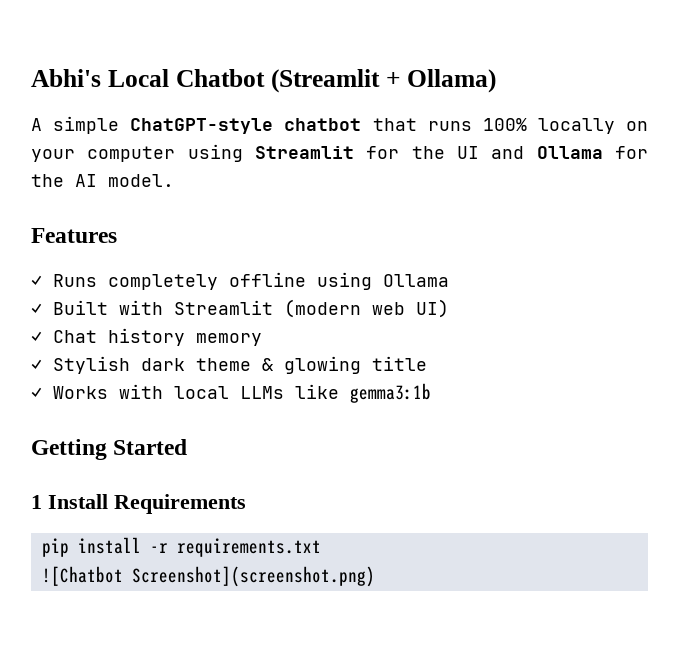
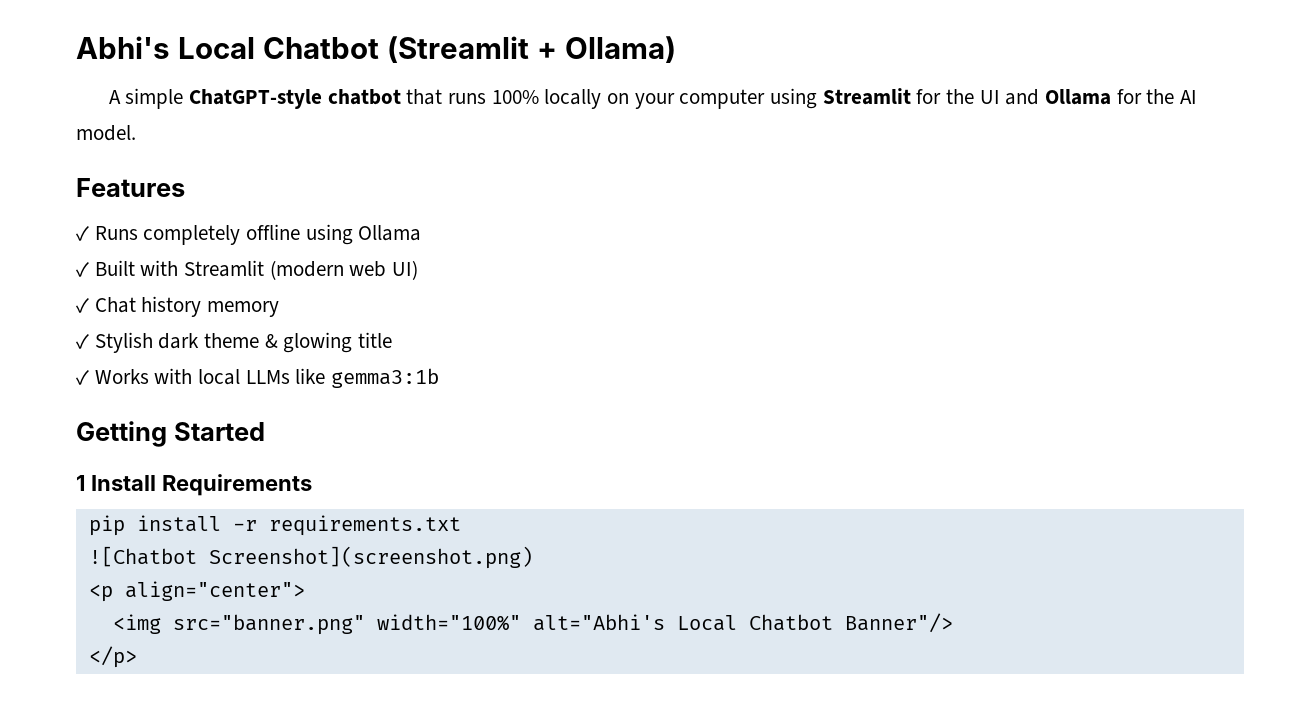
(375, 576) none -> [88,581,305,602] [112,613,953,635] [88,646,137,668] // <p align="center"> // <img src="banner.png" width="100%" alt="Abhi's Local Chatbot Banner"/> // </p>

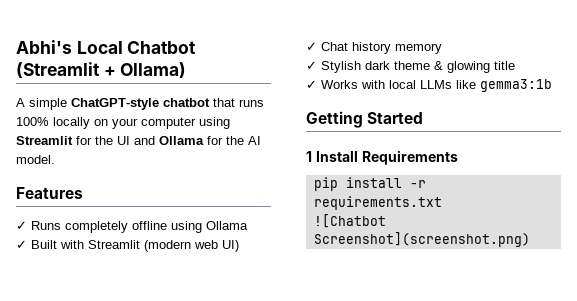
[88,581,305,602] [112,613,953,635] [88,646,137,668] // <p align="center"> // <img src="banner.png" width="100%" alt="Abhi's Local Chatbot Banner"/> // </p> -> (530, 239) none

